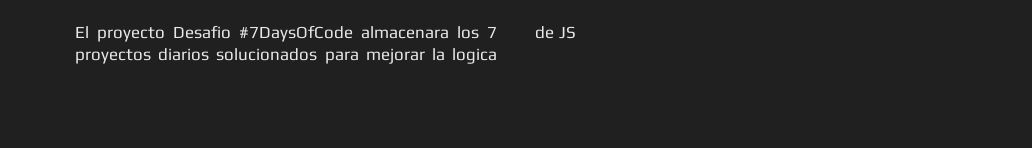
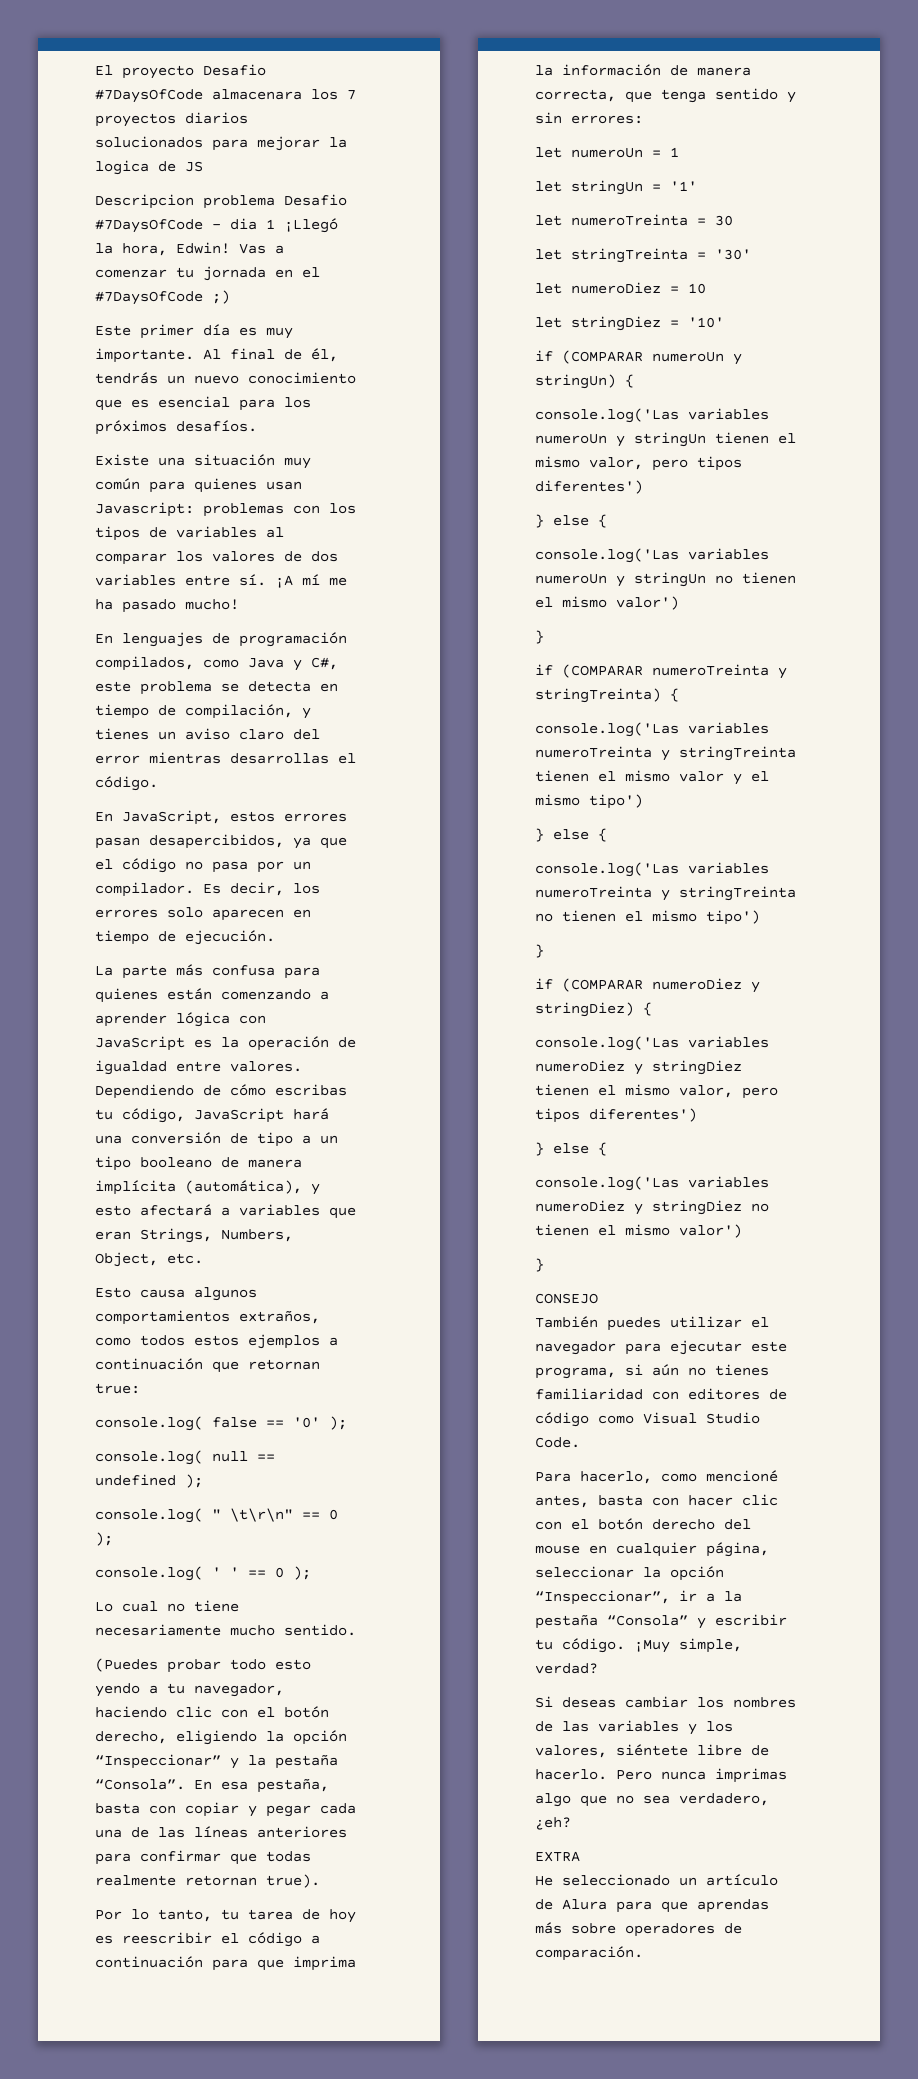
(576, 32) none -> [95,194,347,209] [95,218,338,233] [95,242,284,256] [95,266,320,281] [95,290,230,305] [95,324,293,339] [95,348,338,363] [95,372,356,384] [95,396,311,411] [95,420,257,435] [95,454,311,469] [95,478,302,493] [95,502,356,517] [95,526,284,541] [95,551,338,565] [95,574,347,588] [95,599,239,613] [95,632,347,647] [95,656,338,671] [95,681,338,695] [95,704,311,719] [95,728,320,740] [95,752,356,764] [95,776,158,791] [95,810,347,825] [95,834,347,849] [95,858,311,873] [95,882,320,897] [95,907,311,921] [95,930,275,945] [95,964,320,979] [95,988,329,1003] [95,1012,266,1027] [95,1036,356,1051] [95,1060,302,1075] [95,1084,347,1099] [95,1108,329,1123] [95,1132,338,1147] [95,1156,302,1171] [95,1180,320,1195] [95,1204,356,1219] [95,1228,293,1243] [95,1252,203,1267] [95,1287,257,1301] [95,1310,320,1325] [95,1334,338,1349] [95,1358,320,1373] [95,1383,140,1394] [95,1416,347,1431] [95,1450,275,1465] [95,1474,203,1488] [95,1508,338,1523] [95,1532,113,1546] [95,1566,311,1581] [95,1600,239,1612] [95,1624,356,1636] [95,1658,311,1673] [95,1683,284,1697] [95,1706,329,1718] [95,1730,347,1745] [95,1754,338,1769] [95,1778,329,1793] [95,1802,356,1817] [95,1826,347,1838] [95,1850,311,1865] [95,1874,320,1888] [95,1909,356,1923] [95,1932,320,1947] [95,1956,356,1971] [535,64,751,76] [535,88,796,103] [535,112,643,124] [535,147,679,158] [535,180,697,195] [535,214,733,226] [535,248,751,263] [535,282,706,294] [535,316,724,331] [535,350,742,365] [535,374,634,389] [535,408,769,423] [535,432,796,447] [535,456,742,471] [535,480,643,494] [535,514,607,528] [535,548,769,563] [535,572,796,587] [535,596,679,610] [535,630,544,644] [535,664,787,679] [535,688,679,703] [535,722,769,737] [535,746,796,761] [535,770,769,785] [535,794,643,809] [535,828,607,842] [535,862,769,877] [535,886,796,901] [535,910,760,925] [535,944,544,958] [535,978,760,993] [535,1002,652,1017] [535,1036,769,1051] [535,1060,742,1075] [535,1084,778,1099] [535,1108,697,1123] [535,1142,607,1156] [535,1176,769,1191] [535,1200,769,1215] [535,1224,742,1238] [535,1258,544,1272] [535,1293,598,1304] [535,1316,769,1331] [535,1340,787,1355] [535,1364,769,1379] [535,1388,787,1400] [535,1412,760,1427] [535,1437,580,1448] [535,1470,778,1484] [535,1494,778,1508] [535,1518,751,1530] [535,1542,769,1557] [535,1566,724,1581] [535,1590,742,1605] [535,1614,787,1629] [535,1638,742,1653] [535,1663,598,1674] [535,1696,796,1708] [535,1720,733,1735] [535,1744,769,1758] [535,1768,787,1783] [535,1793,769,1807] [535,1817,571,1830] [535,1851,580,1862] [535,1874,778,1886] [535,1899,769,1913] [535,1922,742,1937] [535,1946,643,1961] // Descripcion problema Desafio #7DaysOfCode - dia 1 ¡Llegó la hora, Edwin! Vas a comenzar tu jornada en el #7DaysOfCode ;) // Este primer día es muy importante. Al final de él, tendrás un nuevo conocimiento que es esencial para los próximos desafíos. // Existe una situación muy común para quienes usan Javascript: problemas con los tipos de variables al comparar los valores de dos variables entre sí. ¡A mí me ha pasado mucho! // En lenguajes de programación compilados, como Java y C#, este problema se detecta en tiempo de compilación, y tienes un aviso claro del error mientras desarrollas el código. // En JavaScript, estos errores pasan desapercibidos, ya que el código no pasa por un compilador. Es decir, los errores solo aparecen en tiempo de ejecución. // La parte más confusa para quienes están comenzando a aprender lógica con JavaScript es la operación de igualdad entre valores. Dependiendo de cómo escribas tu código, JavaScript hará una conversión de tipo a un tipo booleano de manera implícita (automática), y esto afectará a variables que eran Strings, Numbers, Object, etc. // Esto causa algunos comportamientos extraños, como todos estos ejemplos a continuación que retornan true: // console.log( false == '0' ); // console.log( null == undefined ); // console.log( " \t\r\n" == 0 ); // console.log( ' ' == 0 ); // Lo cual no tiene necesariamente mucho sentido. // (Puedes probar todo esto yendo a tu navegador, haciendo clic con el botón derecho, eligiendo la opción “Inspeccionar” y la pestaña “Consola”. En esa pestaña, basta con copiar y pegar cada una de las líneas anteriores para confirmar que todas realmente retornan true). // Por lo tanto, tu tarea de hoy es reescribir el código a continuación para que imprima la información de manera correcta, que tenga sentido y sin errores: // let numeroUn = 1 // let stringUn = '1' // let numeroTreinta = 30 // let stringTreinta = '30' // let numeroDiez = 10 // let stringDiez = '10' // if (COMPARAR numeroUn y stringUn) { // console.log('Las variables numeroUn y stringUn tienen el mismo valor, pero tipos diferentes') // } else { // console.log('Las variables numeroUn y stringUn no tienen el mismo valor') // } // if (COMPARAR numeroTreinta y stringTreinta) { // console.log('Las variables numeroTreinta y stringTreinta tienen el mismo valor y el mismo tipo') // } else { // console.log('Las variables numeroTreinta y stringTreinta no tienen el mismo tipo') // } // if (COMPARAR numeroDiez y stringDiez) { // console.log('Las variables numeroDiez y stringDiez tienen el mismo valor, pero tipos diferentes') // } else { // console.log('Las variables numeroDiez y stringDiez no tienen el mismo valor') // } // CONSEJO // También puedes utilizar el navegador para ejecutar este programa, si aún no tienes familiaridad con editores de código como Visual Studio Code. // Para hacerlo, como mencioné antes, basta con hacer clic con el botón derecho del mouse en cualquier página, seleccionar la opción “Inspeccionar”, ir a la pestaña “Consola” y escribir tu código. ¡Muy simple, verdad? // Si deseas cambiar los nombres de las variables y los valores, siéntete libre de hacerlo. Pero nunca imprimas algo que no sea verdadero, ¿eh? // EXTRA // He seleccionado un artículo de Alura para que aprendas más sobre operadores de comparación.

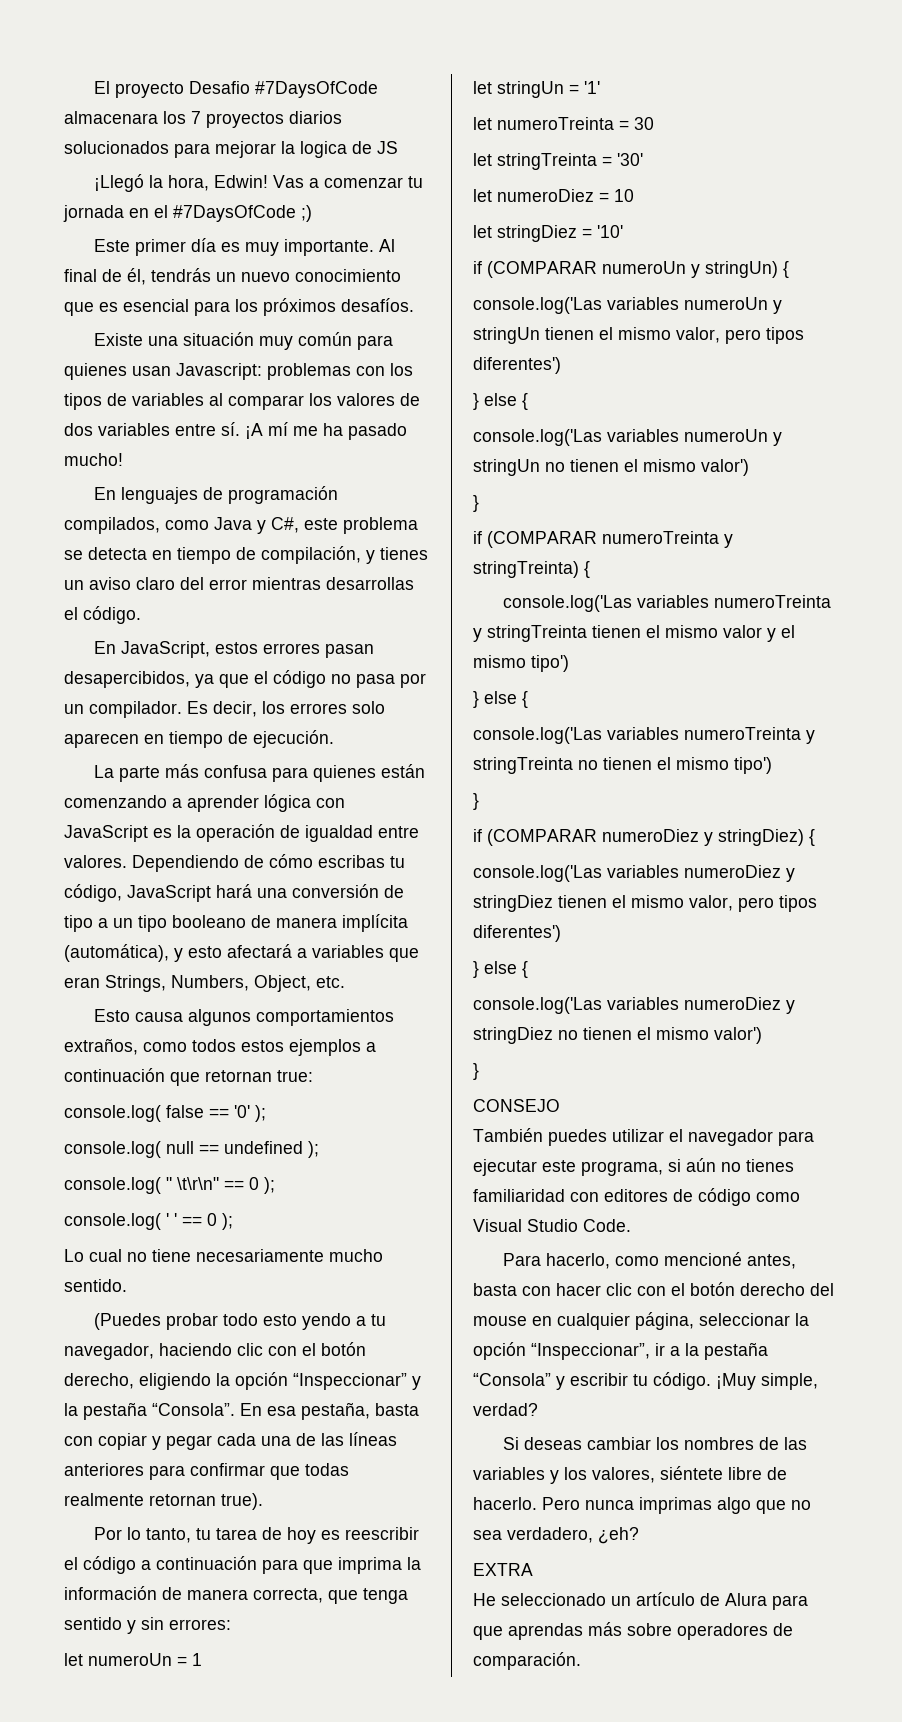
[95,194,347,209] [95,218,275,233] Descripcion problema Desafio #7DaysOfCode - dia 1 -> (398, 147) none

